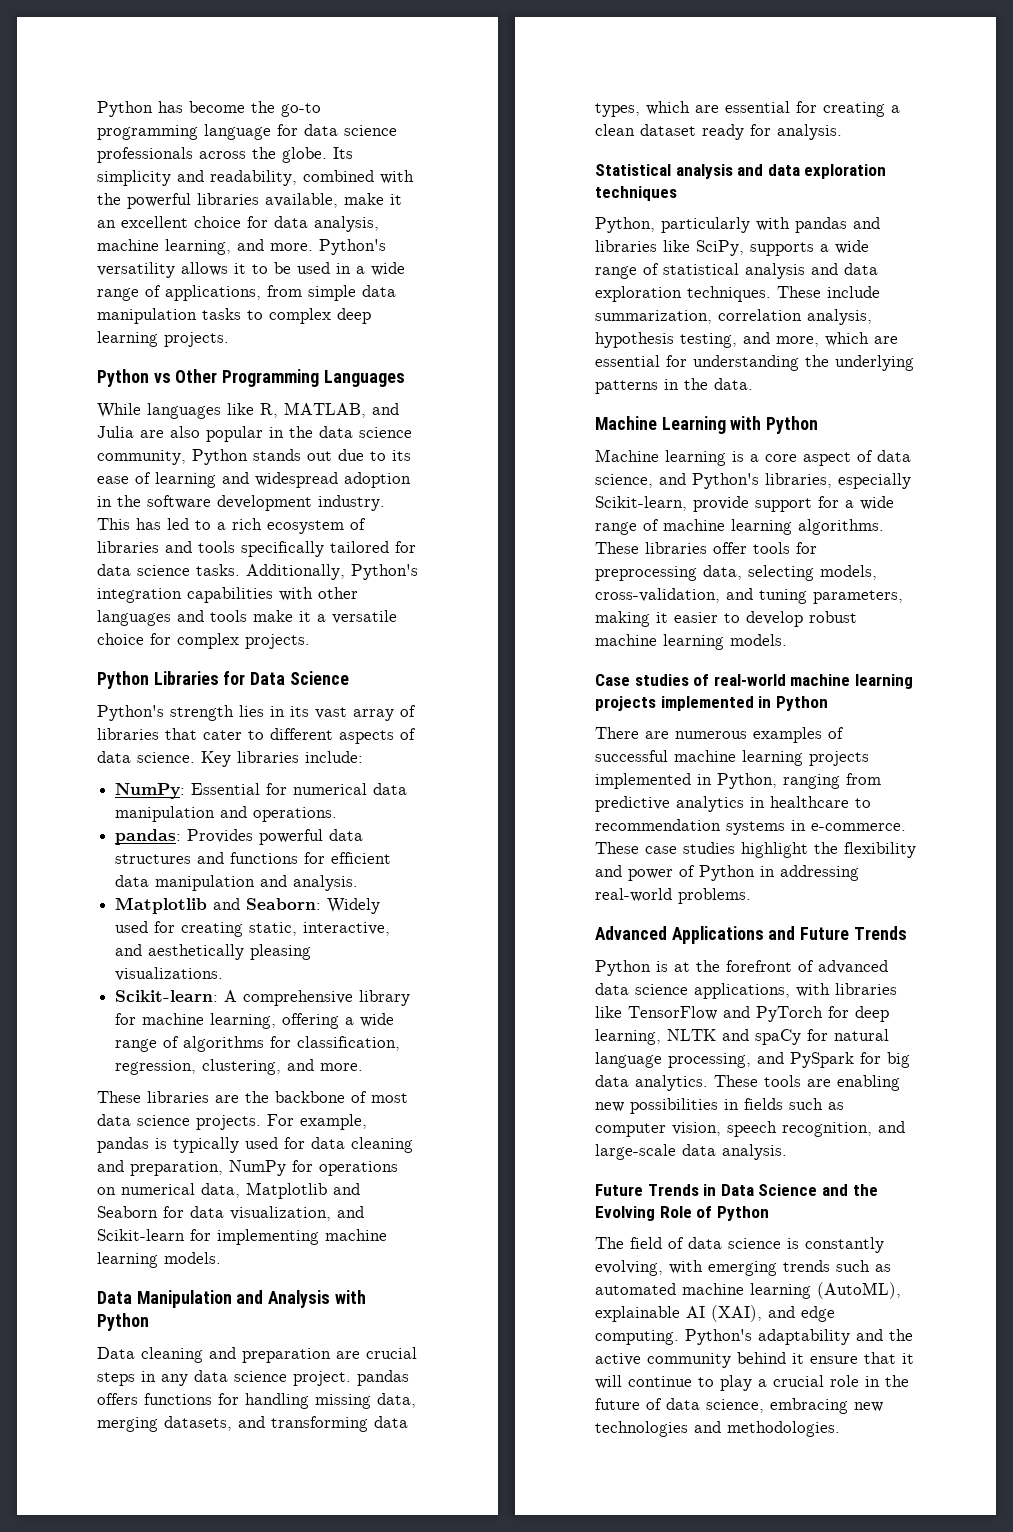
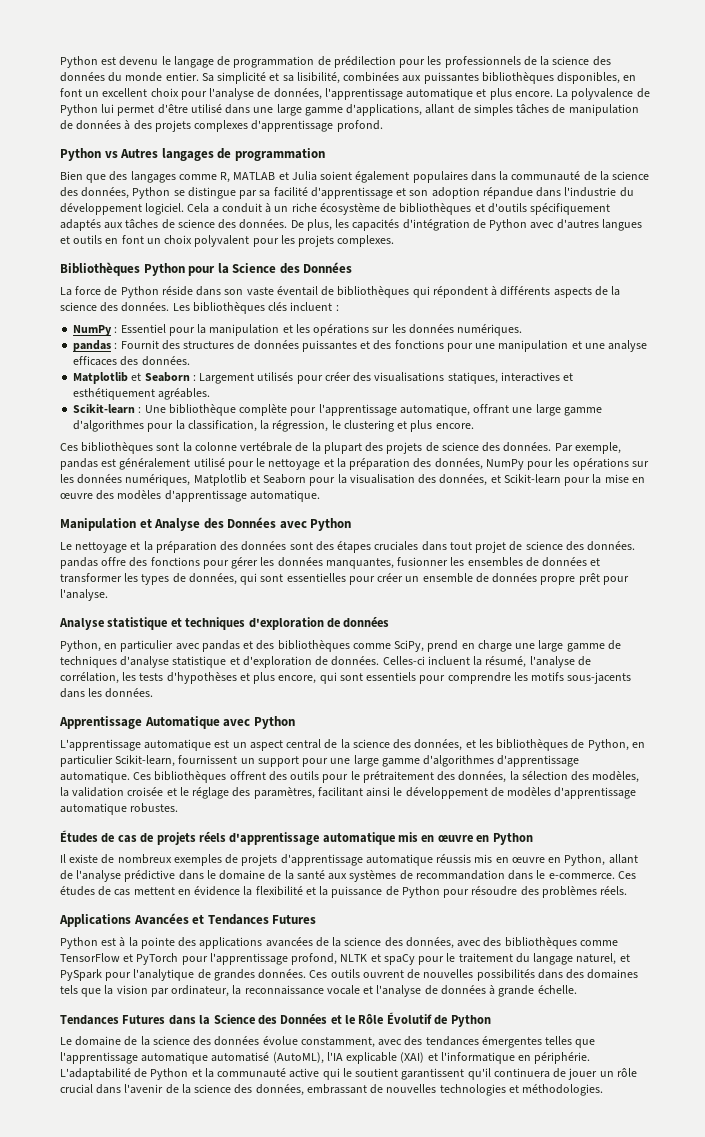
[97,101,321,117] [97,124,397,140] [97,147,353,163] [97,170,414,186] [97,193,402,209] [97,216,379,232] [97,239,386,255] [97,262,405,278] [97,285,396,301] [97,308,371,324] [97,331,229,347] [97,369,405,387] [97,402,399,419] [97,426,412,442] [97,449,411,465] [97,472,411,488] [97,495,385,511] [97,518,366,534] [97,541,416,557] [97,564,418,580] [97,587,358,603] [97,610,397,626] [97,633,310,649] [97,671,349,689] [97,705,416,721] [97,728,416,744] [97,751,363,767] [115,783,408,799] [115,806,338,822] [115,829,364,845] [115,852,392,864] [115,875,359,891] [115,897,381,914] [115,921,391,937] [115,944,312,960] [115,967,224,981] [115,990,411,1006] [115,1013,395,1029] [115,1036,401,1052] [115,1059,364,1075] [97,1091,408,1103] [97,1114,367,1130] [97,1137,413,1153] [97,1160,398,1176] [97,1182,360,1199] [97,1206,364,1221] [97,1229,387,1245] [97,1252,221,1268] [97,1290,366,1308] [97,1313,149,1331] [97,1347,417,1363] [97,1370,409,1386] [97,1393,416,1409] [97,1416,408,1432] [595,101,900,117] [595,124,842,140] [595,164,887,179] [595,186,677,201] [595,217,880,233] [595,240,869,256] [595,263,878,279] [595,286,880,302] [595,309,872,325] [595,332,898,348] [595,355,914,371] [595,378,753,394] [595,416,819,434] [595,449,911,466] [595,473,911,489] [595,496,894,512] [595,519,884,535] [595,542,817,554] [595,565,877,581] [595,588,903,604] [595,611,857,627] [595,634,787,650] [595,674,913,689] [595,696,828,711] [595,727,844,743] [595,750,869,766] [595,773,881,789] [595,796,871,812] [595,819,906,835] [595,842,916,858] [595,865,859,881] [595,888,751,904] [595,926,907,944] [595,960,888,976] [595,983,897,999] [595,1006,889,1022] [595,1029,889,1045] [595,1052,910,1068] [595,1075,900,1091] [595,1098,844,1114] [595,1121,905,1137] [595,1144,787,1160] [595,1184,878,1196] [595,1206,769,1221] [595,1237,884,1253] [595,1260,891,1276] [595,1282,901,1299] [595,1305,835,1322] [595,1329,913,1345] [595,1352,914,1368] [595,1375,909,1391] [595,1398,883,1414] [595,1421,840,1437] Python has become the go-to programming language for data science professionals across the globe. Its simplicity and readability, combined with the powerful libraries available, make it an excellent choice for data analysis, machine learning, and more. Python's versatility allows it to be used in a wide range of applications, from simple data manipulation tasks to complex deep learning projects. // Python vs Other Programming Languages // While languages like R, MATLAB, and Julia are also popular in the data science community, Python stands out due to its ease of learning and widespread adoption in the software development industry. This has led to a rich ecosystem of libraries and tools specifically tailored for data science tasks. Additionally, Python's integration capabilities with other languages and tools make it a versatile choice for complex projects. // Python Libraries for Data Science // Python's strength lies in its vast array of libraries that cater to different aspects of data science. Key libraries include: // NumPy: Essential for numerical data manipulation and operations. // pandas: Provides powerful data structures and functions for efficient data manipulation and analysis. // Matplotlib and Seaborn: Widely used for creating static, interactive, and aesthetically pleasing visualizations. // Scikit-learn: A comprehensive library for machine learning, offering a wide range of algorithms for classification, regression, clustering, and more. // These libraries are the backbone of most data science projects. For example, pandas is typically used for data cleaning and preparation, NumPy for operations on numerical data, Matplotlib and Seaborn for data visualization, and Scikit-learn for implementing machine learning models. // Data Manipulation and Analysis with Python // Data cleaning and preparation are crucial steps in any data science project. pandas offers functions for handling missing data, merging datasets, and transforming data types, which are essential for creating a clean dataset ready for analysis. // Statistical analysis and data exploration techniques // Python, particularly with pandas and libraries like SciPy, supports a wide range of statistical analysis and data exploration techniques. These include summarization, correlation analysis, hypothesis testing, and more, which are essential for understanding the underlying patterns in the data. // Machine Learning with Python // Machine learning is a core aspect of data science, and Python's libraries, especially Scikit-learn, provide support for a wide range of machine learning algorithms. These libraries offer tools for preprocessing data, selecting models, cross-validation, and tuning parameters, making it easier to develop robust machine learning models. // Case studies of real-world machine learning projects implemented in Python // There are numerous examples of successful machine learning projects implemented in Python, ranging from predictive analytics in healthcare to recommendation systems in e-commerce. These case studies highlight the flexibility and power of Python in addressing real-world problems. // Advanced Applications and Future Trends // Python is at the forefront of advanced data science applications, with libraries like TensorFlow and PyTorch for deep learning, NLTK and spaCy for natural language processing, and PySpark for big data analytics. These tools are enabling new possibilities in fields such as computer vision, speech recognition, and large-scale data analysis. // Future Trends in Data Science and the Evolving Role of Python // The field of data science is constantly evolving, with emerging trends such as automated machine learning (AutoML), explainable AI (XAI), and edge computing. Python's adaptability and the active community behind it ensure that it will continue to play a crucial role in the future of data science, embracing new technologies and methodologies. -> [60,56,611,68] [60,72,637,84] [60,88,650,100] [60,104,639,116] [60,120,383,132] [60,148,325,161] [60,171,650,183] [60,187,634,199] [60,203,611,215] [60,219,642,231] [60,235,395,247] [60,262,353,276] [60,286,621,298] [60,302,339,314] [73,324,523,336] [73,340,648,352] [73,356,190,366] [73,372,574,384] [73,388,211,400] [73,404,602,416] [73,420,474,432] [60,442,621,454] [60,458,649,470] [60,474,645,486] [60,490,320,502] [60,517,352,531] [60,541,636,553] [60,557,601,569] [60,573,629,585] [60,589,108,601] [59,617,390,630] [60,640,621,652] [60,656,591,668] [60,672,632,684] [60,688,154,698] [59,716,295,729] [60,739,645,751] [60,755,580,767] [60,771,640,783] [60,787,637,799] [60,803,179,815] [60,830,533,845] [60,854,638,866] [60,870,636,882] [60,886,628,898] [59,913,317,927] [60,937,618,949] [60,953,630,965] [60,969,639,981] [60,985,577,997] [60,1012,491,1027] [60,1036,596,1048] [60,1052,591,1064] [60,1068,637,1080] [60,1084,604,1096] Python est devenu le langage de programmation de prédilection pour les professionnels de la science des données du monde entier. Sa simplicité et sa lisibilité, combinées aux puissantes bibliothèques disponibles, en font un excellent choix pour l'analyse de données, l'apprentissage automatique et plus encore. La polyvalence de Python lui permet d'être utilisé dans une large gamme d'applications, allant de simples tâches de manipulation de données à des projets complexes d'apprentissage profond. // Python vs Autres langages de programmation // Bien que des langages comme R, MATLAB et Julia soient également populaires dans la communauté de la science des données, Python se distingue par sa facilité d'apprentissage et son adoption répandue dans l'industrie du développement logiciel. Cela a conduit à un riche écosystème de bibliothèques et d'outils spécifiquement adaptés aux tâches de science des données. De plus, les capacités d'intégration de Python avec d'autres langues et outils en font un choix polyvalent pour les projets complexes. // Bibliothèques Python pour la Science des Données // La force de Python réside dans son vaste éventail de bibliothèques qui répondent à différents aspects de la science des données. Les bibliothèques clés incluent : // NumPy : Essentiel pour la manipulation et les opérations sur les données numériques. // pandas : Fournit des structures de données puissantes et des fonctions pour une manipulation et une analyse efficaces des données. // Matplotlib et Seaborn : Largement utilisés pour créer des visualisations statiques, interactives et esthétiquement agréables. // Scikit-learn : Une bibliothèque complète pour l'apprentissage automatique, offrant une large gamme d'algorithmes pour la classification, la régression, le clustering et plus encore. // Ces bibliothèques sont la colonne vertébrale de la plupart des projets de science des données. Par exemple, pandas est généralement utilisé pour le nettoyage et la préparation des données, NumPy pour les opérations sur les données numériques, Matplotlib et Seaborn pour la visualisation des données, et Scikit-learn pour la mise en œuvre des modèles d'apprentissage automatique. // Manipulation et Analyse des Données avec Python // Le nettoyage et la préparation des données sont des étapes cruciales dans tout projet de science des données. pandas offre des fonctions pour gérer les données manquantes, fusionner les ensembles de données et transformer les types de données, qui sont essentielles pour créer un ensemble de données propre prêt pour l'analyse. // Analyse statistique et techniques d'exploration de données // Python, en particulier avec pandas et des bibliothèques comme SciPy, prend en charge une large gamme de techniques d'analyse statistique et d'exploration de données. Celles-ci incluent la résumé, l'analyse de corrélation, les tests d'hypothèses et plus encore, qui sont essentiels pour comprendre les motifs sous-jacents dans les données. // Apprentissage Automatique avec Python // L'apprentissage automatique est un aspect central de la science des données, et les bibliothèques de Python, en particulier Scikit-learn, fournissent un support pour une large gamme d'algorithmes d'apprentissage automatique. Ces bibliothèques offrent des outils pour le prétraitement des données, la sélection des modèles, la validation croisée et le réglage des paramètres, facilitant ainsi le développement de modèles d'apprentissage automatique robustes. // Études de cas de projets réels d'apprentissage automatique mis en œuvre en Python // Il existe de nombreux exemples de projets d'apprentissage automatique réussis mis en œuvre en Python, allant de l'analyse prédictive dans le domaine de la santé aux systèmes de recommandation dans le e-commerce. Ces études de cas mettent en évidence la flexibilité et la puissance de Python pour résoudre des problèmes réels. // Applications Avancées et Tendances Futures // Python est à la pointe des applications avancées de la science des données, avec des bibliothèques comme TensorFlow et PyTorch pour l'apprentissage profond, NLTK et spaCy pour le traitement du langage naturel, et PySpark pour l'analytique de grandes données. Ces outils ouvrent de nouvelles possibilités dans des domaines tels que la vision par ordinateur, la reconnaissance vocale et l'analyse de données à grande échelle. // Tendances Futures dans la Science des Données et le Rôle Évolutif de Python // Le domaine de la science des données évolue constamment, avec des tendances émergentes telles que l'apprentissage automatique automatisé (AutoML), l'IA explicable (XAI) et l'informatique en périphérie. L'adaptabilité de Python et la communauté active qui le soutient garantissent qu'il continuera de jouer un rôle crucial dans l'avenir de la science des données, embrassant de nouvelles technologies et méthodologies.

